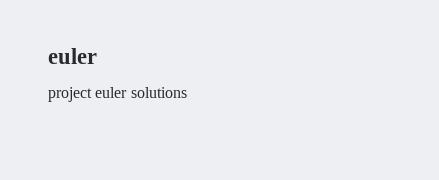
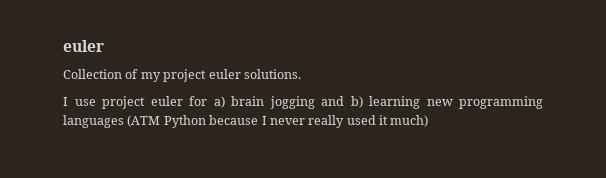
[48,87,187,102] project euler solutions -> [63,69,301,82] [63,96,543,109] [63,115,429,128] Collection of my project euler solutions. // I use project euler for a) brain jogging and b) learning new programming languages (ATM Python because I never really used it much)

